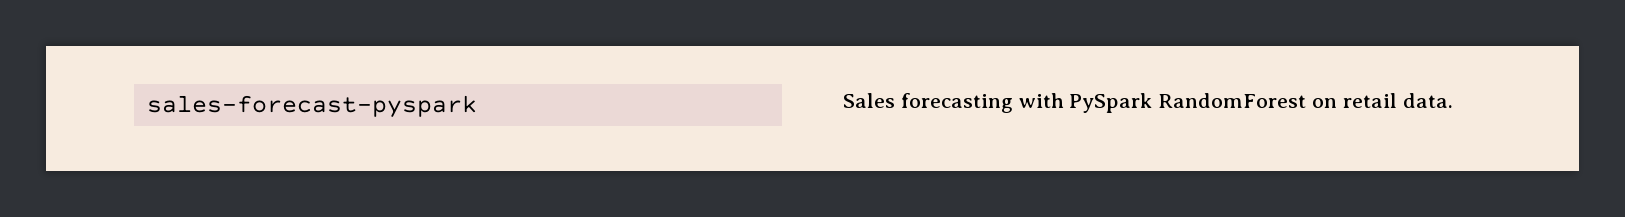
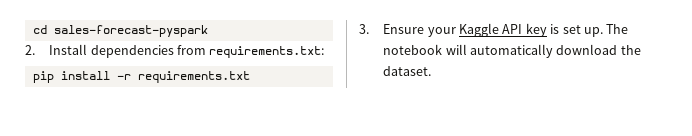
(146, 106) none -> [32,25,47,34] cd
[843,93,1453,113] Sales forecasting with PySpark RandomForest on retail data. -> [25,44,325,58] [32,71,250,83] [359,23,629,37] [383,44,641,58] [383,66,432,76] 2. Install dependencies from requirements.txt: // pip install -r requirements.txt // 3. Ensure your Kaggle API key is set up. The notebook will automatically download the dataset.

